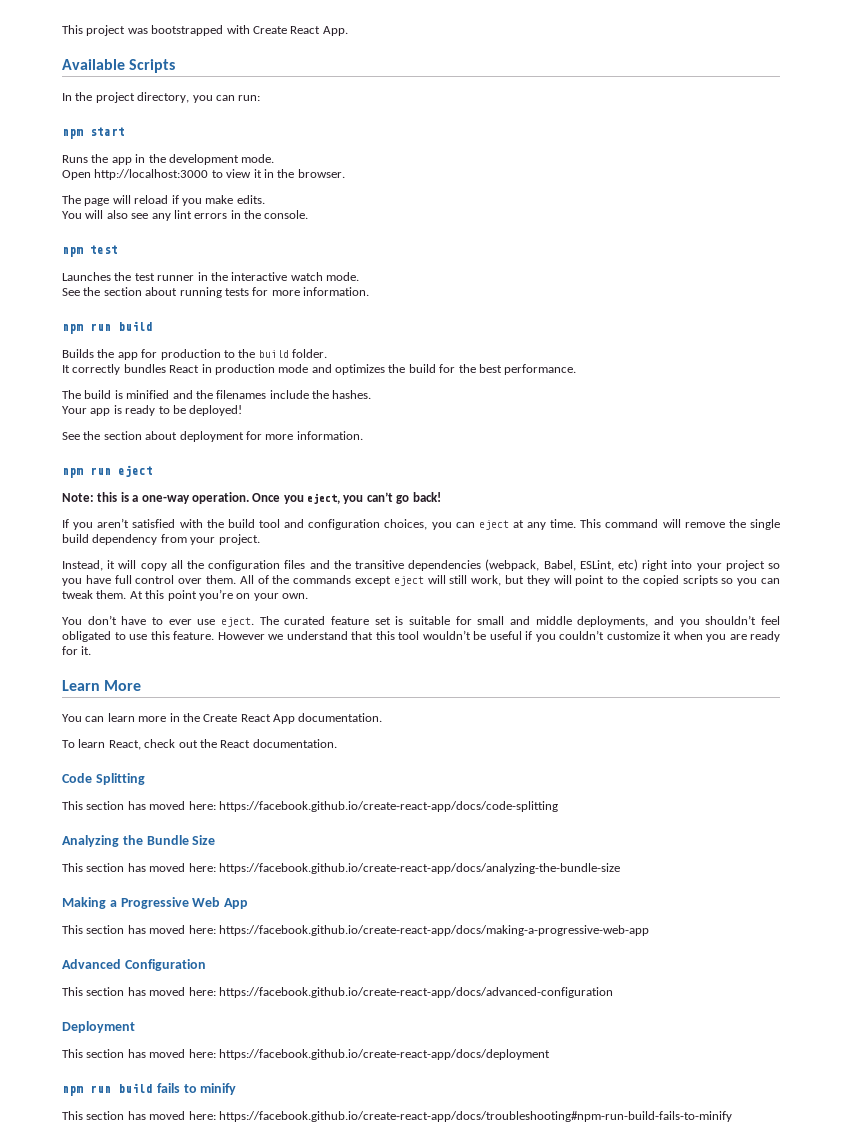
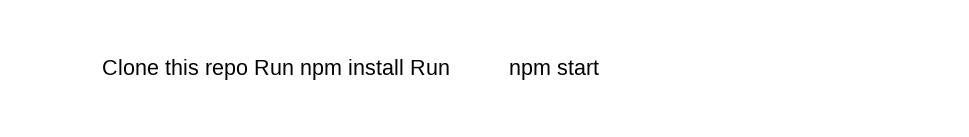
[62,25,348,36] [62,59,176,73] [62,92,261,103] [62,127,125,139] [62,154,275,165] [62,169,345,180] [62,195,265,206] [62,210,309,221] [62,245,118,257] [62,272,359,281] [62,287,369,298] [62,321,153,334] [62,349,327,360] [62,364,577,375] [62,390,372,399] [62,405,243,416] [62,431,363,442] [62,465,153,478] [62,492,441,504] [62,518,780,530] [62,534,260,545] [62,559,781,571] [62,575,780,586] [62,589,308,601] [62,615,780,627] [62,630,780,642] [62,646,92,655] [62,680,142,691] [62,713,383,724] [62,739,337,750] [62,773,145,785] [62,801,558,812] [62,835,216,847] [62,863,620,874] [62,897,249,909] [62,925,649,936] [62,959,206,971] [62,987,613,998] [62,1021,135,1033] [62,1049,550,1060] [62,1083,237,1096] [62,1111,732,1122] This project was bootstrapped with Create React App. // Available Scripts // In the project directory, you can run: // npm start // Runs the app in the development mode. // Open http://localhost:3000 to view it in the browser. // The page will reload if you make edits. // You will also see any lint errors in the console. // npm test // Launches the test runner in the interactive watch mode. // See the section about running tests for more information. // npm run build // Builds the app for production to the build folder. // It correctly bundles React in production mode and optimizes the build for the best performance. // The build is minified and the filenames include the hashes. // Your app is ready to be deployed! // See the section about deployment for more information. // npm run eject // Note: this is a one-way operation. Once you eject, you can’t go back! // If you aren’t satisfied with the build tool and configuration choices, you can eject at any time. This command will remove the single build dependency from your project. // Instead, it will copy all the configuration files and the transitive dependencies (webpack, Babel, ESLint, etc) right into your project so you have full control over them. All of the commands except eject will still work, but they will point to the copied scripts so you can tweak them. At this point you’re on your own. // You don’t have to ever use eject. The curated feature set is suitable for small and middle deployments, and you shouldn’t feel obligated to use this feature. However we understand that this tool wouldn’t be useful if you couldn’t customize it when you are ready for it. // Learn More // You can learn more in the Create React App documentation. // To learn React, check out the React documentation. // Code Splitting // This section has moved here: https://facebook.github.io/create-react-app/docs/code-splitting // Analyzing the Bundle Size // This section has moved here: https://facebook.github.io/create-react-app/docs/analyzing-the-bundle-size // Making a Progressive Web App // This section has moved here: https://facebook.github.io/create-react-app/docs/making-a-progressive-web-app // Advanced Configuration // This section has moved here: https://facebook.github.io/create-react-app/docs/advanced-configuration // Deployment // This section has moved here: https://facebook.github.io/create-react-app/docs/deployment // npm run build fails to minify // This section has moved here: https://facebook.github.io/create-react-app/docs/troubleshooting#npm-run-build-fails-to-minify -> [102,59,599,80] Clone this repo Run npm install Run npm start

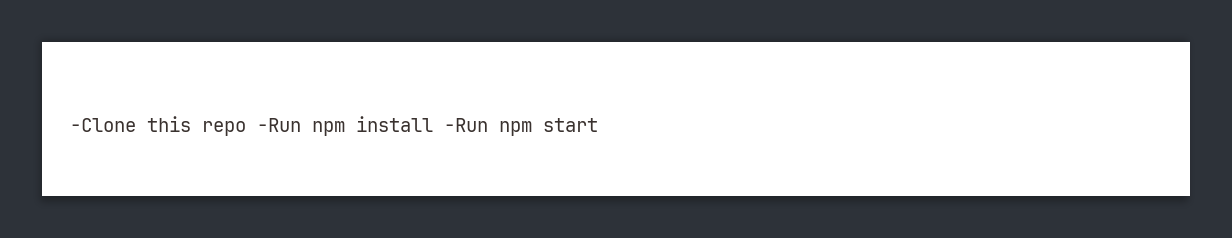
[102,59,159,75] Clone -> [70,118,136,132] -Clone
[254,60,294,75] Run -> [257,118,301,132] -Run
[410,60,450,75] Run -> [444,118,488,132] -Run

